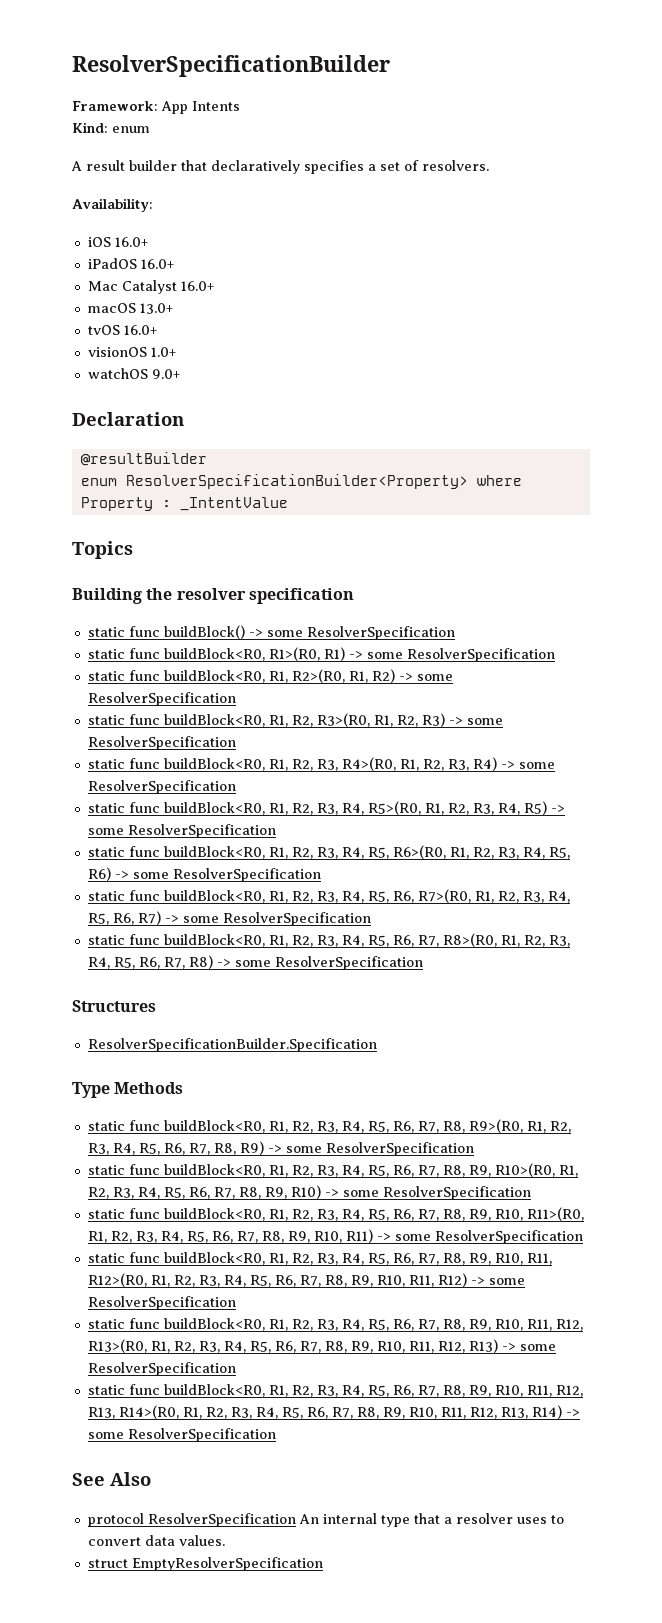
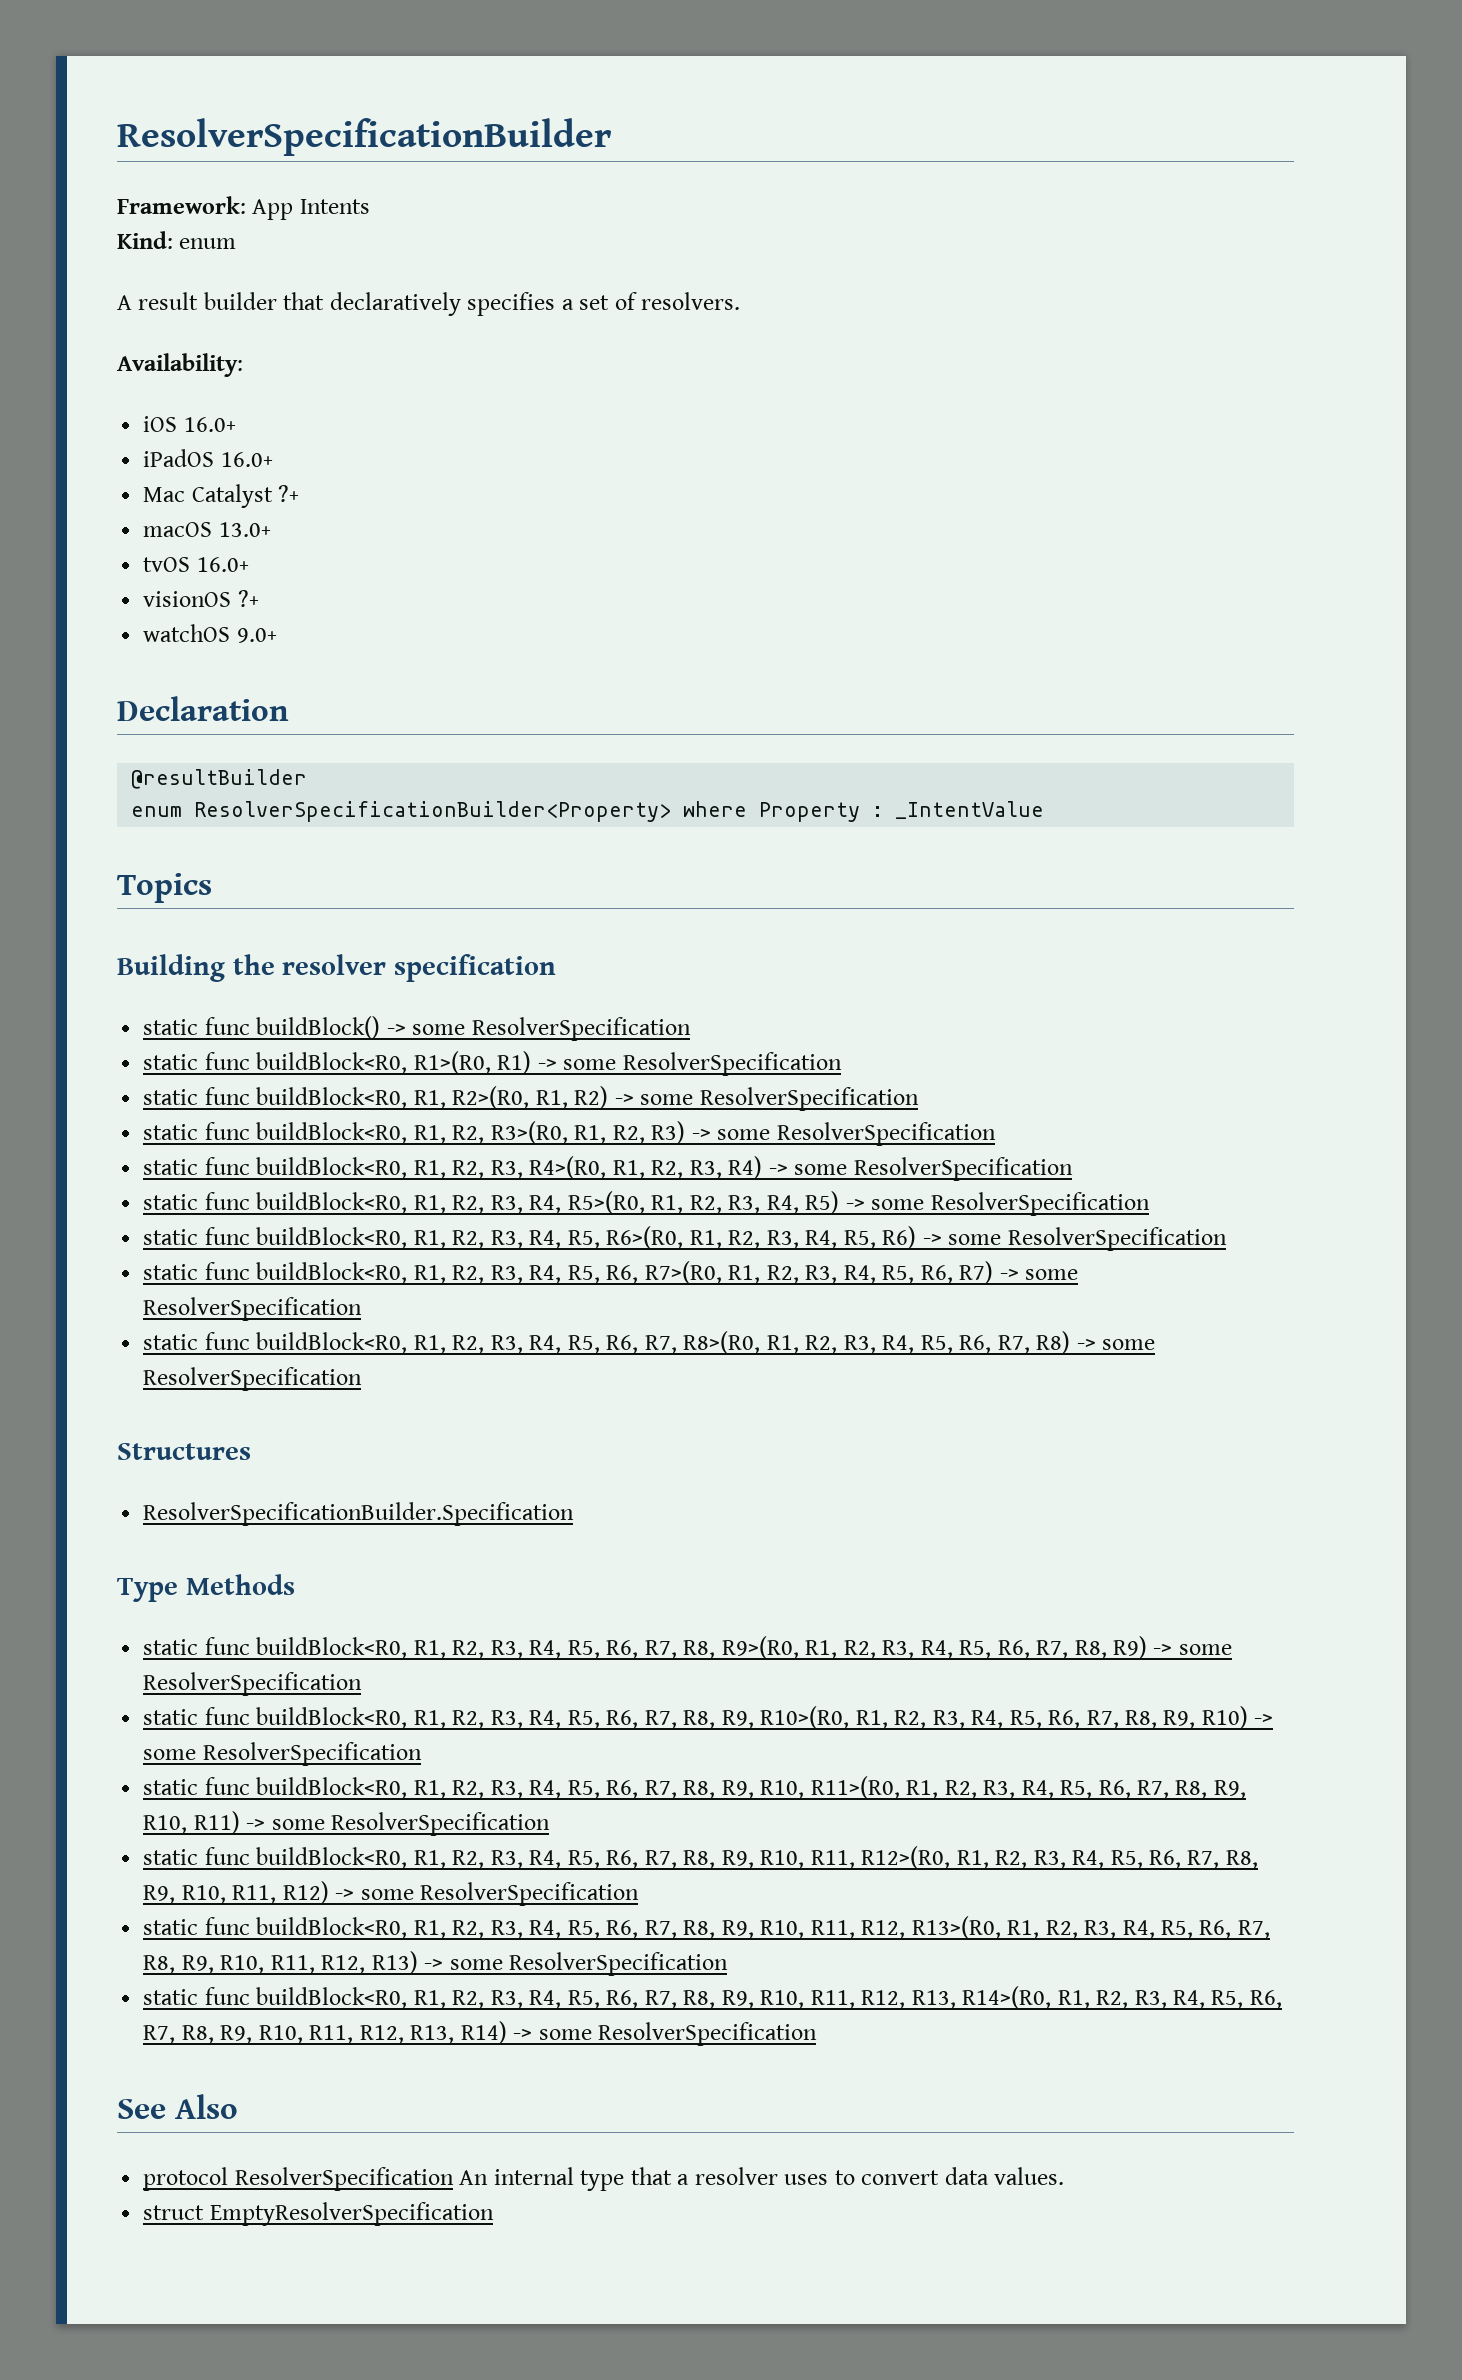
[180,281,214,291] 16.0+ -> [278,485,300,502] ?+
[150,347,176,357] 1.0+ -> [237,590,259,607] ?+

